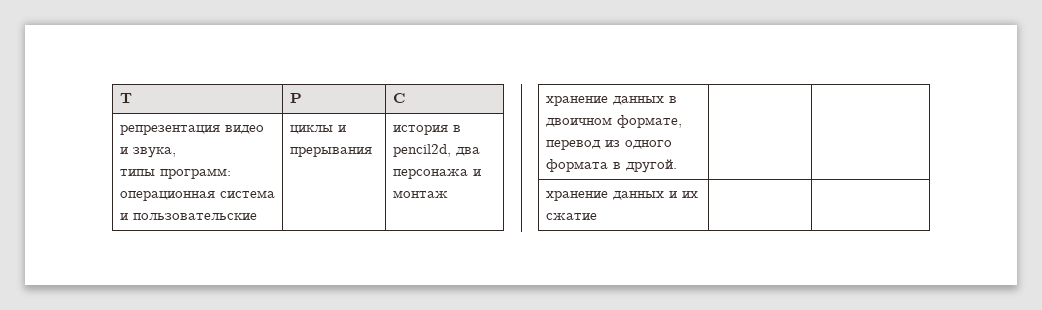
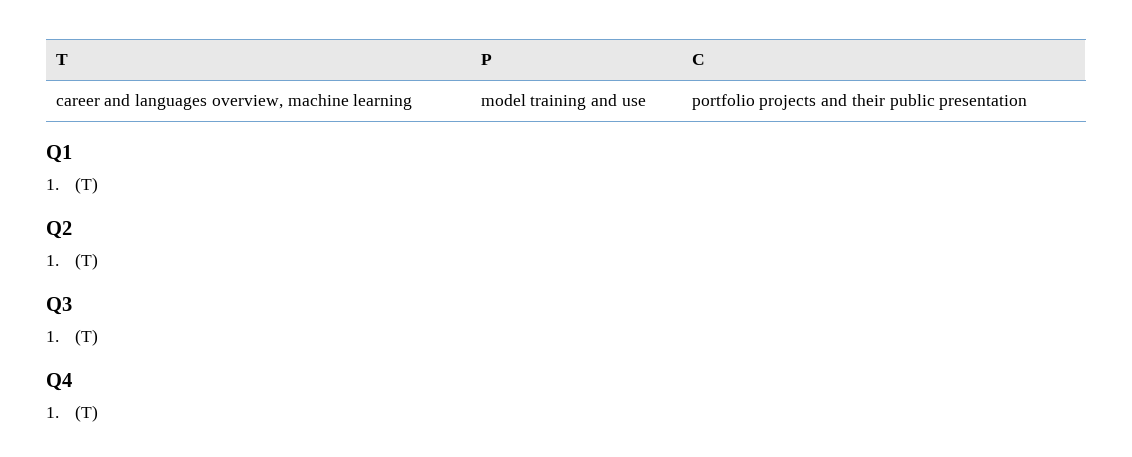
[119,125,264,135] [119,147,176,158] [119,168,231,179] [119,190,275,201] [119,213,257,220] [289,125,346,134] [289,147,372,157] [392,125,461,135] [392,144,480,157] [392,169,481,179] [392,190,448,198] [545,96,677,106] [545,115,682,128] [545,140,672,150] [545,159,677,173] [545,191,698,201] [545,213,597,220] репрезентация видео и звука, // типы программ: операционная система и пользовательские | циклы и прерывания | история в pencil2d, два персонажа и монтаж // хранение данных в двоичном формате, перевод из одного формата в другой. | | // хранение данных и их сжатие | | -> [55,94,413,110] [480,94,646,110] [691,94,1028,110] [46,145,72,163] [46,177,99,194] [46,221,72,239] [46,253,99,270] [46,297,72,315] [46,329,99,346] [46,373,72,391] [46,405,99,422] career and languages overview, machine learning | model training and use | portfolio projects and their public presentation // Q1 // 1. (Т) // Q2 // 1. (Т) // Q3 // 1. (Т) // Q4 // 1. (Т)

